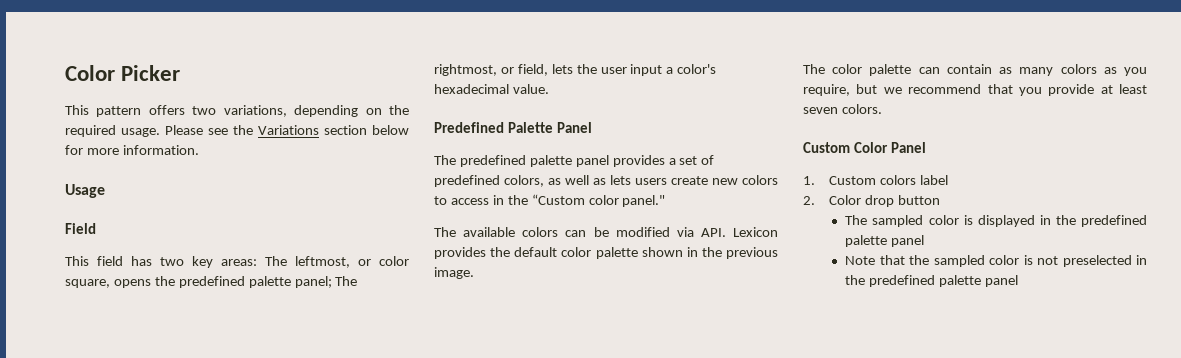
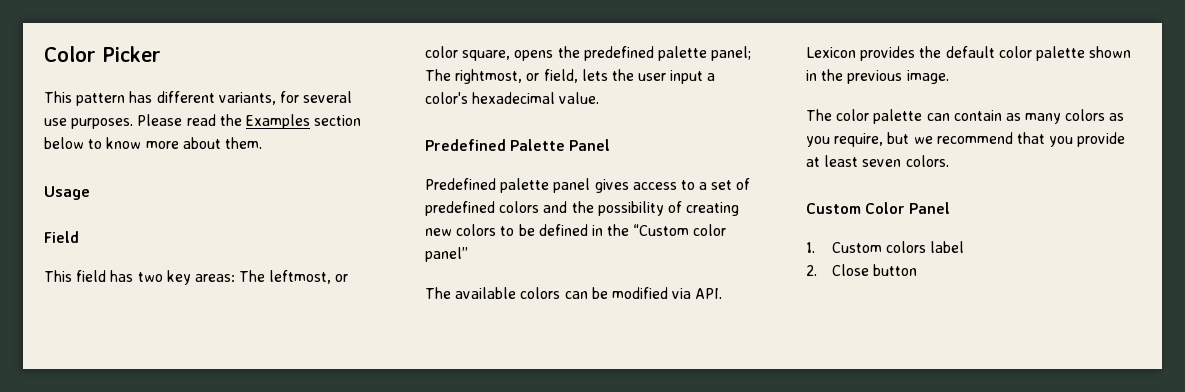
[148,105,409,117] [65,125,409,137] [65,145,199,155] offers two variations, depending on the required usage. Please see the Variations section below for more information. -> [129,91,353,105] [44,114,362,129] [44,137,262,149] has different variants, for several use purposes. Please read the Examples section below to know more about them.
[434,155,715,167] [434,175,708,187] The predefined palette panel provides a set of predefined colors, as well as lets users create -> [425,178,751,193] [425,201,740,216] Predefined palette panel gives access to a set of predefined colors and the possibility of creating
[450,198,489,205] access -> [518,224,588,236] be defined
[622,195,666,207] panel." -> [425,247,468,262] panel”
[829,195,895,207] Color drop -> [832,264,870,276] Close
[845,215,1147,227] [845,235,925,247] [845,255,1147,267] [845,275,1019,287] // The sampled color is displayed in the predefined palette panel // Note that the sampled color is not preselected in the predefined palette panel -> (918, 270) none

